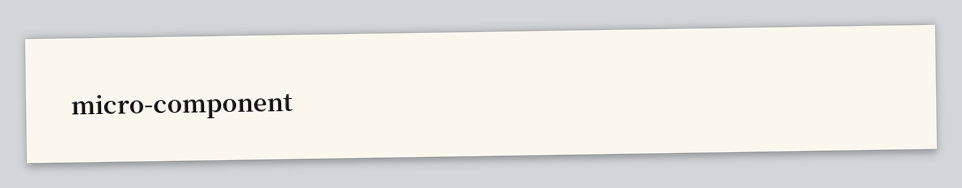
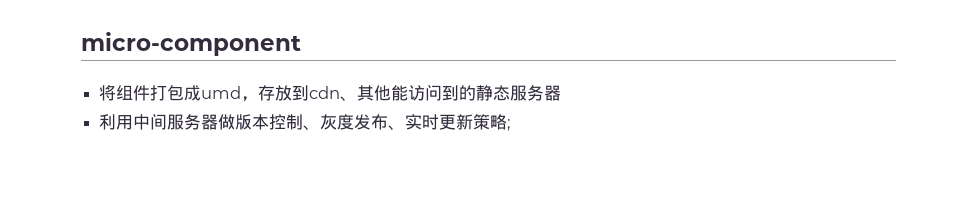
(294, 106) none -> [99,85,562,102] [99,114,512,131] // 将组件打包成umd，存放到cdn、其他能访问到的静态服务器 // 利用中间服务器做版本控制、灰度发布、实时更新策略;

